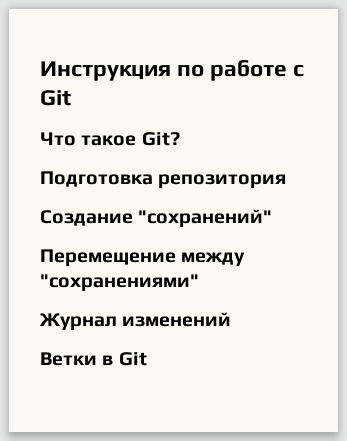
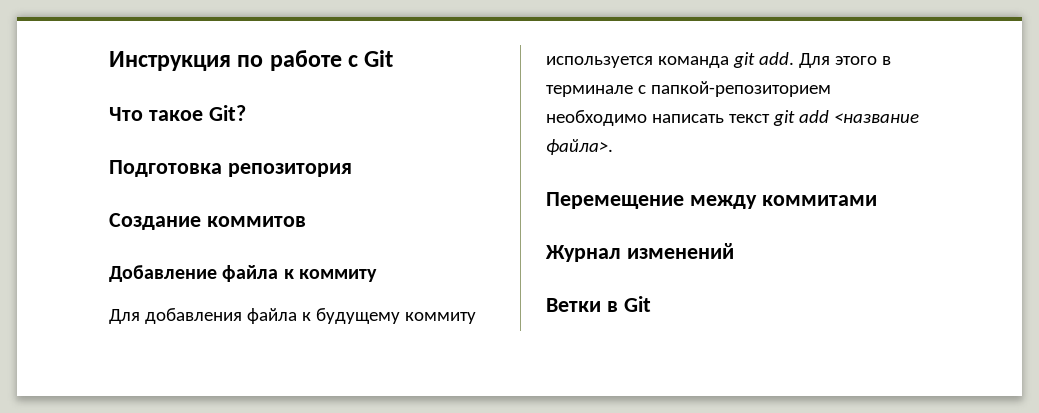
[138,209,273,228] "сохранений" -> [206,216,306,227] [109,265,378,282] [109,308,476,324] [546,52,891,68] [546,81,831,97] [546,110,919,126] [546,139,613,155] коммитов // Добавление файла к коммиту // Для добавления файла к будущему коммиту используется команда git add. Для этого в терминале с папкой-репозиторием необходимо написать текст git add <название файла>.
[40,274,199,292] "сохранениями" -> [761,195,877,206] коммитами

